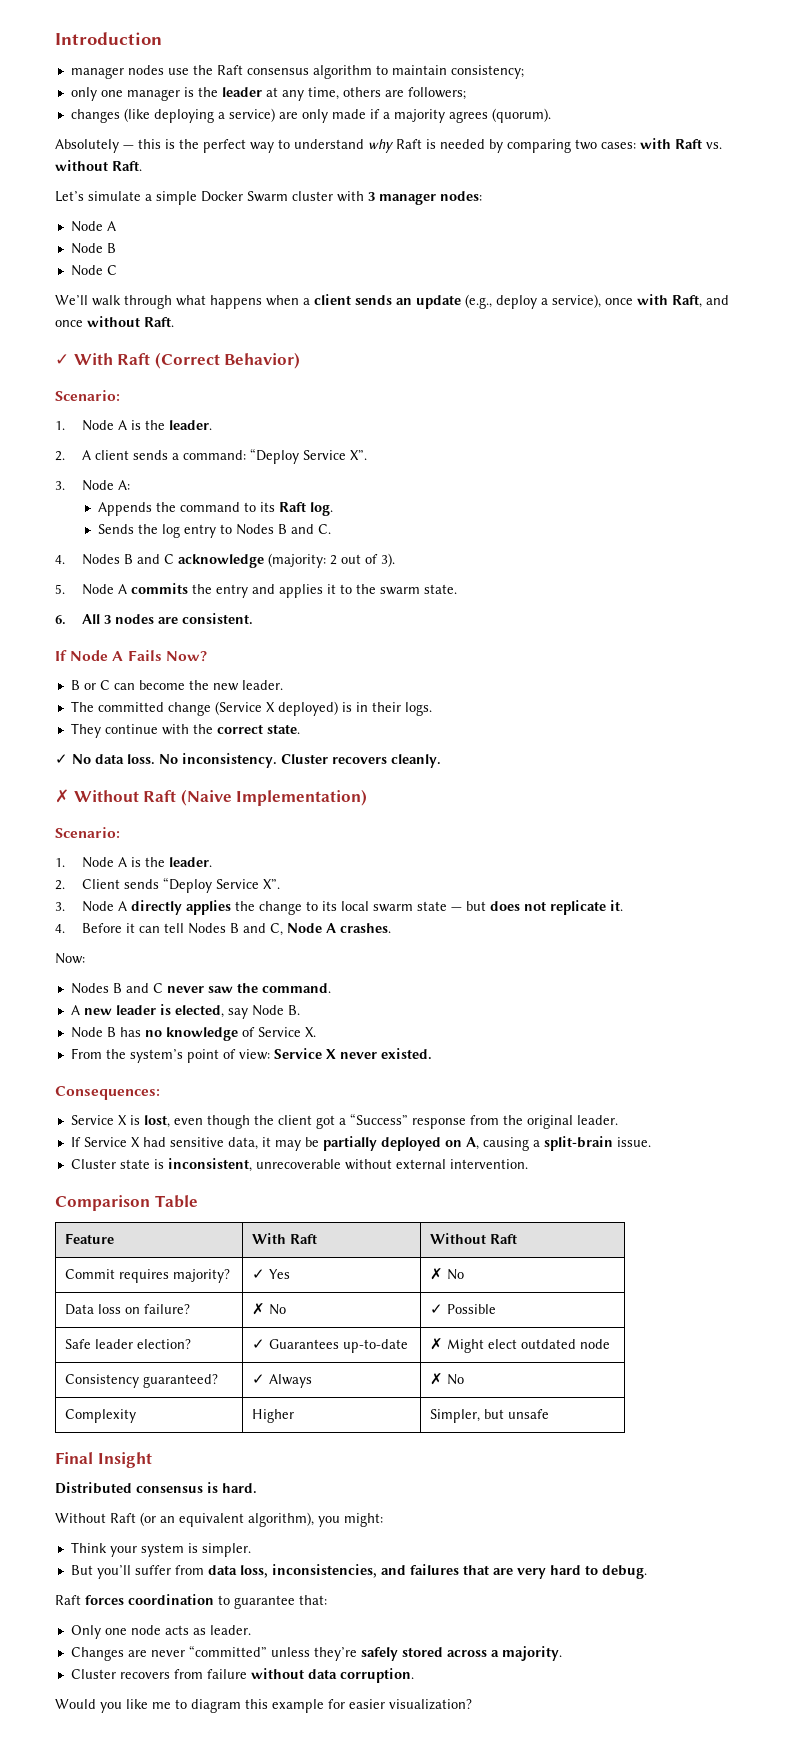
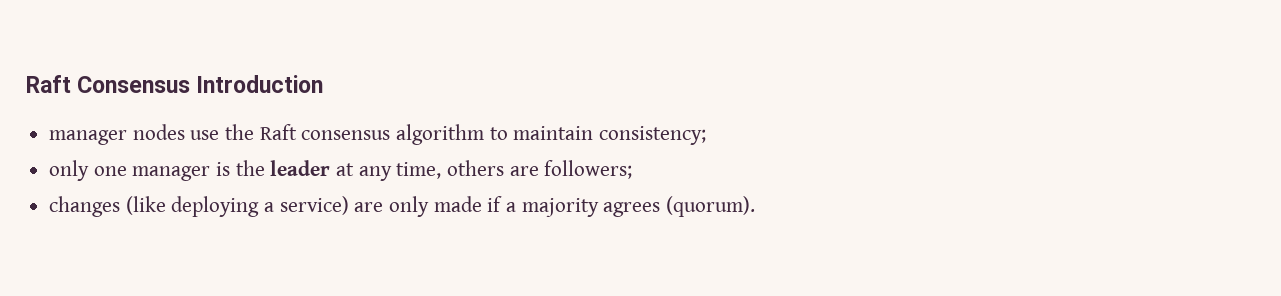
(55, 38) none -> [26,75,191,93] Raft Consensus
[55,138,722,153] [55,160,142,171] [55,191,482,205] [70,221,116,232] [70,243,116,254] [70,265,117,276] [55,294,729,309] [55,316,174,327] [55,352,301,369] [55,390,120,401] [55,420,212,431] [55,448,367,464] [55,480,130,491] [97,502,333,516] [97,524,331,538] [55,553,395,568] [55,583,457,598] [55,613,253,625] [55,650,207,662] [70,680,283,691] [70,701,432,716] [70,723,300,738] [55,753,441,768] [55,789,368,806] [55,827,120,838] [55,857,212,868] [55,877,280,893] [55,900,623,915] [55,923,391,936] [55,953,85,964] [70,983,331,994] [70,1004,300,1019] [70,1027,316,1041] [70,1048,432,1063] [55,1086,160,1100] [70,1113,618,1129] [70,1136,651,1151] [70,1158,528,1172] [55,1195,198,1211] [64,1233,114,1244] [251,1233,317,1244] [429,1233,517,1244] [64,1269,230,1283] [251,1269,290,1279] [429,1268,464,1280] [64,1304,190,1315] [251,1303,286,1315] [429,1304,496,1314] [64,1339,191,1349] [251,1339,408,1353] [429,1338,610,1353] [64,1374,218,1388] [251,1374,312,1388] [429,1373,464,1385] [64,1409,136,1423] [251,1409,294,1423] [429,1409,549,1423] [55,1452,152,1468] [55,1482,257,1494] [55,1512,383,1527] [70,1542,251,1557] [70,1564,647,1579] [55,1594,327,1609] [70,1625,251,1639] [70,1645,562,1661] [70,1668,414,1683] [55,1699,472,1713] // Absolutely — this is the perfect way to understand why Raft is needed by comparing two cases: with Raft vs. without Raft. // Let’s simulate a simple Docker Swarm cluster with 3 manager nodes: // Node A // Node B // Node C // We’ll walk through what happens when a client sends an update (e.g., deploy a service), once with Raft, and once without Raft. // ✓ With Raft (Correct Behavior) // Scenario: // 1. Node A is the leader. // 2. A client sends a command: “Deploy Service X”. // 3. Node A: // Appends the command to its Raft log. // Sends the log entry to Nodes B and C. // 4. Nodes B and C acknowledge (majority: 2 out of 3). // 5. Node A commits the entry and applies it to the swarm state. // 6. All 3 nodes are consistent. // If Node A Fails Now? // B or C can become the new leader. // The committed change (Service X deployed) is in their logs. // They continue with the correct state. // ✓ No data loss. No inconsistency. Cluster recovers cleanly. // ✗ Without Raft (Naive Implementation) // Scenario: // 1. Node A is the leader. // 2. Client sends “Deploy Service X”. // 3. Node A directly applies the change to its local swarm state — but does not replicate it. // 4. Before it can tell Nodes B and C, Node A crashes. // Now: // Nodes B and C never saw the command. // A new leader is elected, say Node B. // Node B has no knowledge of Service X. // From the system’s point of view: Service X never existed. // Consequences: // Service X is lost, even though the client got a “Success” response from the original leader. // If Service X had sensitive data, it may be partially deployed on A, causing a split-brain issue. // Cluster state is inconsistent, unrecoverable without external intervention. // Comparison Table // Feature | With Raft | Without Raft // Commit requires majority? | ✓ Yes | ✗ No // Data loss on failure? | ✗ No | ✓ Possible // Safe leader election? | ✓ Guarantees up-to-date | ✗ Might elect outdated node // Consistency guaranteed? | ✓ Always | ✗ No // Complexity | Higher | Simpler, but unsafe // Final Insight // Distributed consensus is hard. // Without Raft (or an equivalent algorithm), you might: // Think your system is simpler. // But you’ll suffer from data loss, inconsistencies, and failures that are very hard to debug. // Raft forces coordination to guarantee that: // Only one node acts as leader. // Changes are never “committed” unless they’re safely stored across a majority. // Cluster recovers from failure without data corruption. // Would you like me to diagram this example for easier visualization? -> (756, 206) none

